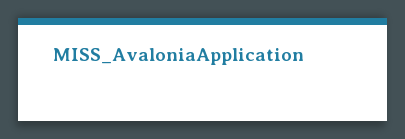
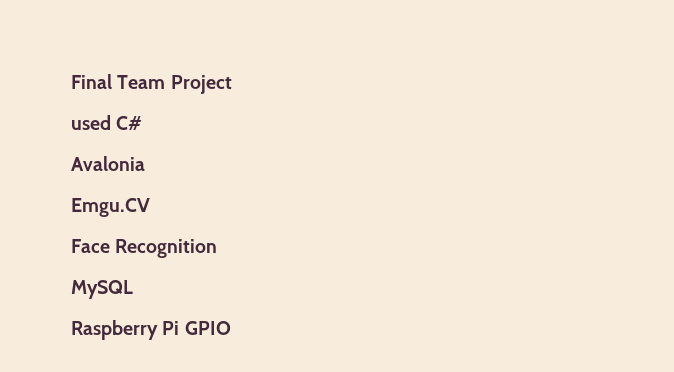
[53,48,304,65] MISS_AvaloniaApplication -> [71,74,232,94] [71,115,143,130] [71,156,145,171] [71,198,150,217] [71,239,218,258] [71,280,133,299] [71,320,231,340] Final Team Project // used C# // Avalonia // Emgu.CV // Face Recognition // MySQL // Raspberry Pi GPIO

